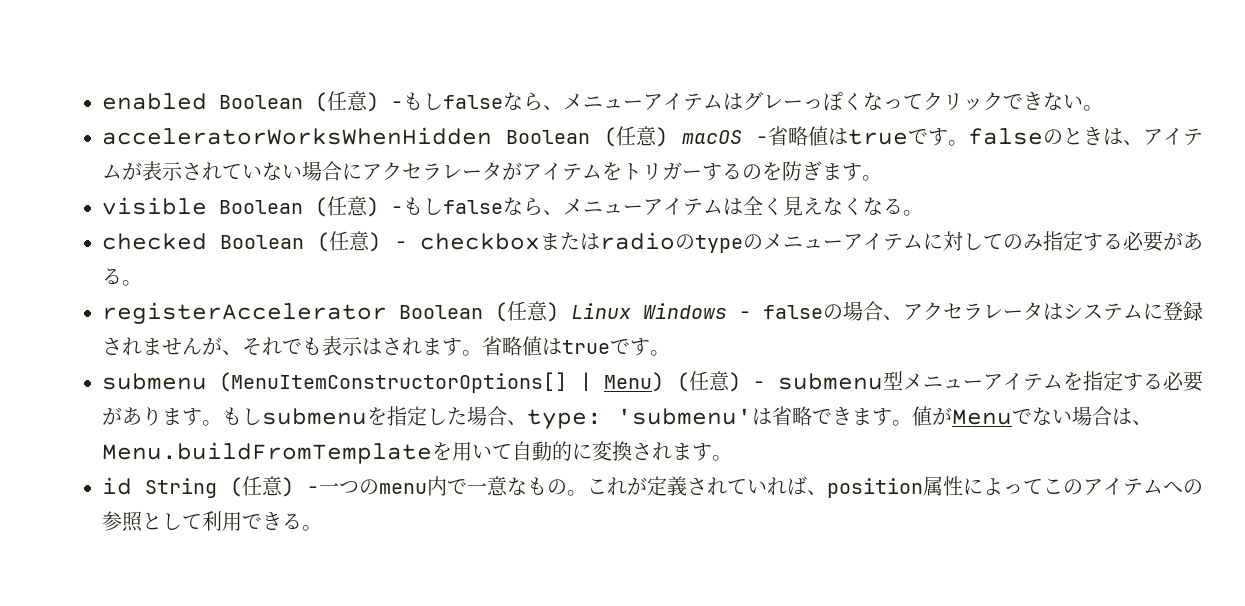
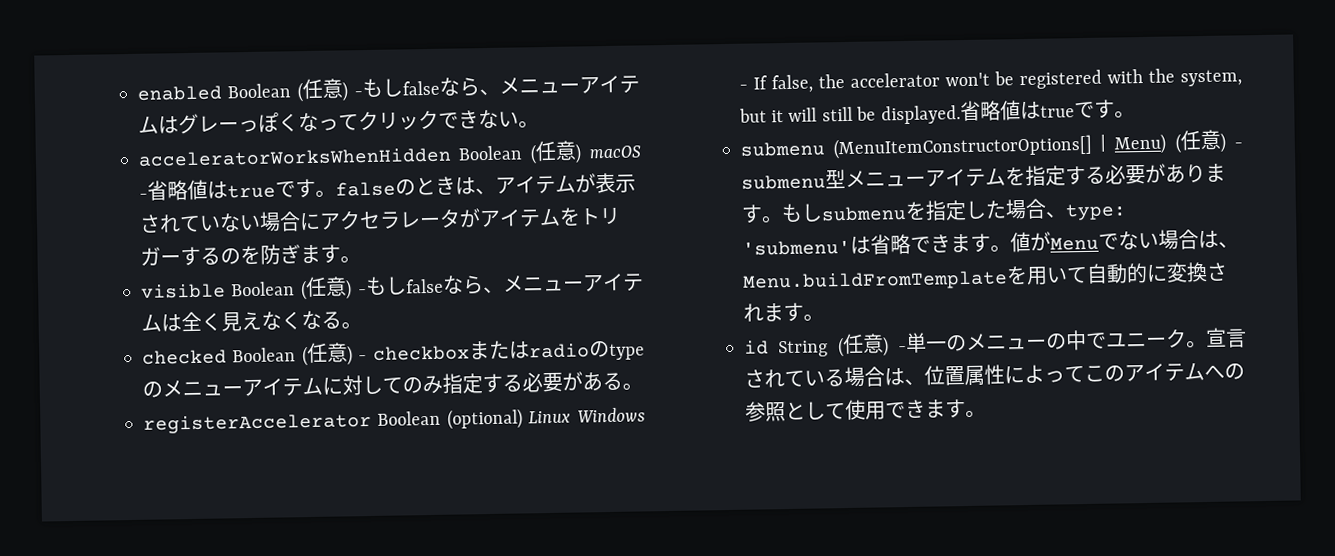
[494,301,1203,322] [101,336,482,356] (任意) Linux Windows - falseの場合、アクセラレータはシステムに登録されませんが、それでも表示はされます。 -> [446,407,646,430] [738,68,1242,94] [738,105,961,125] (optional) Linux Windows - If false, the accelerator won't be registered with the system, but it will still be displayed.
[318,476,923,498] 一つのmenu内で一意なもの。これが定義されていれば、position -> [905,327,1247,354] [743,365,965,388] 単一のメニューの中でユニーク。宣言されている場合は、位置
[201,511,302,531] 利用できる -> [844,399,966,421] 使用できます

